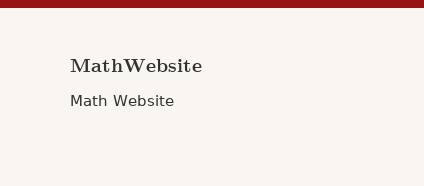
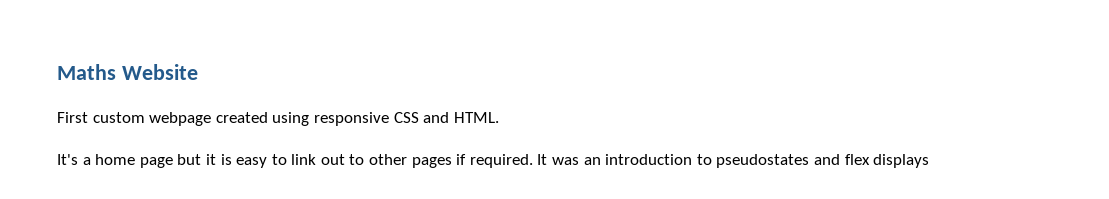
[70,58,202,72] [70,95,174,106] MathWebsite // Math Website -> [57,64,198,80] [57,112,499,126] [57,154,930,168] Maths Website // First custom webpage created using responsive CSS and HTML. // It's a home page but it is easy to link out to other pages if required. It was an introduction to pseudostates and flex displays

